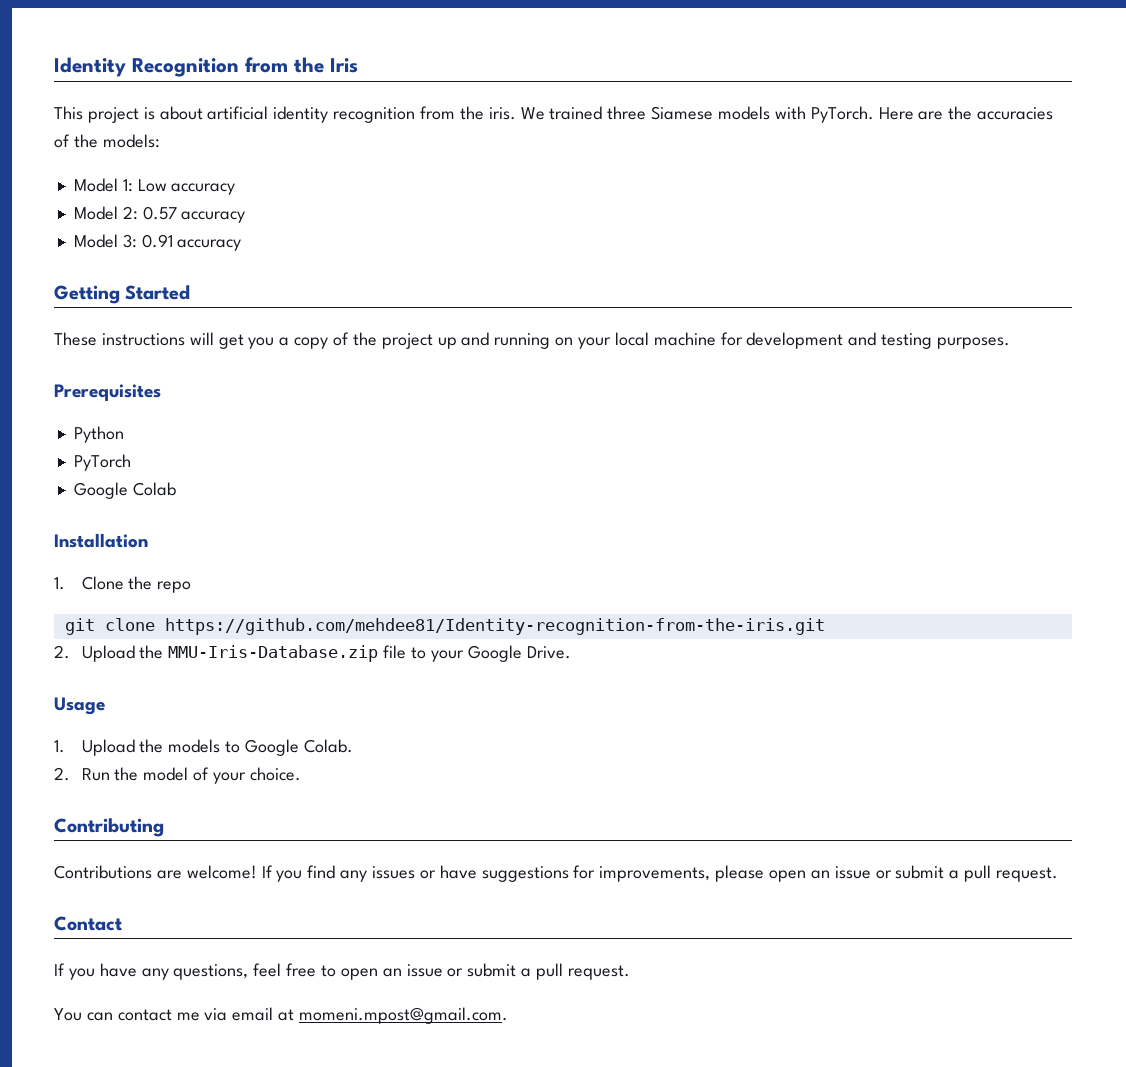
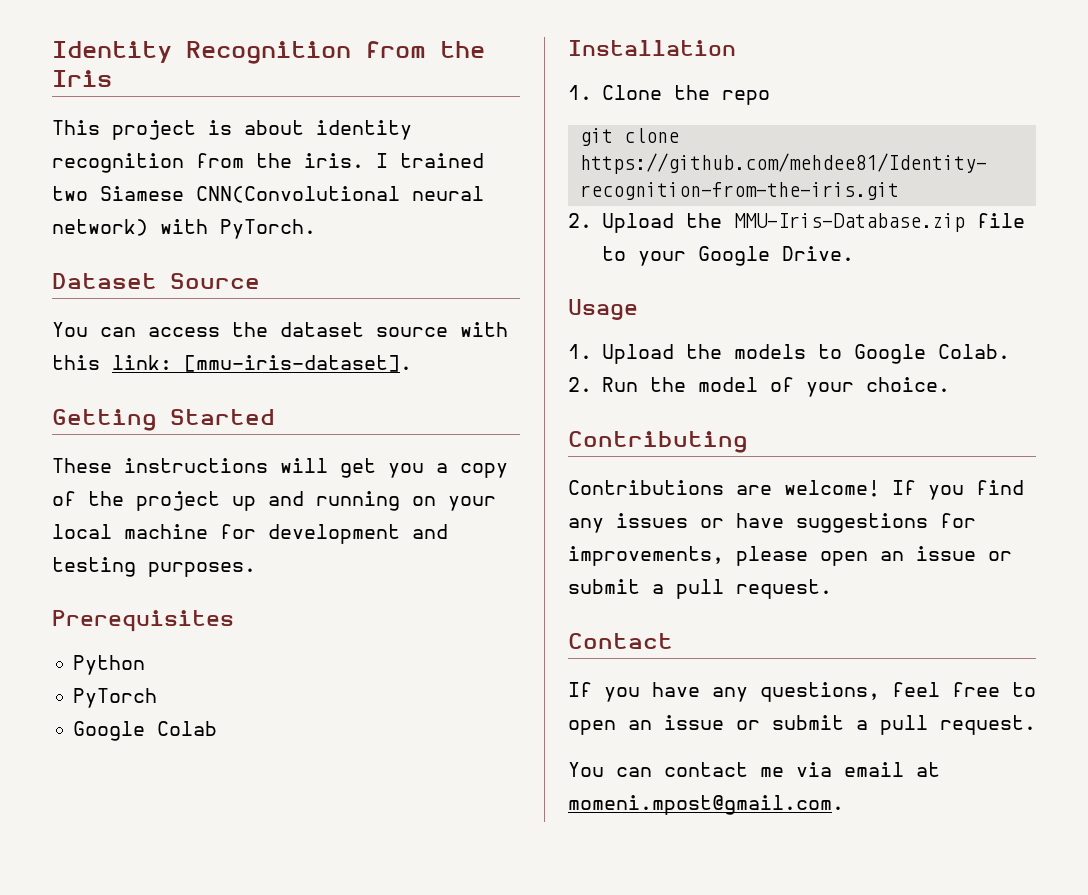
[207,106,269,120] artificial -> (304, 127) none
[520,106,1054,123] [54,134,160,148] [73,178,236,195] [73,206,246,223] [73,234,242,251] We trained three Siamese models with PyTorch. Here are the accuracies of the models: // Model 1: Low accuracy // Model 2: 0.57 accuracy // Model 3: 0.91 accuracy -> [376,153,484,168] [52,186,484,203] [52,219,316,239] [52,273,260,289] [52,322,508,337] [52,355,412,372] I trained two Siamese CNN(Convolutional neural network) with PyTorch. // Dataset Source // You can access the dataset source with this link: [mmu-iris-dataset].

